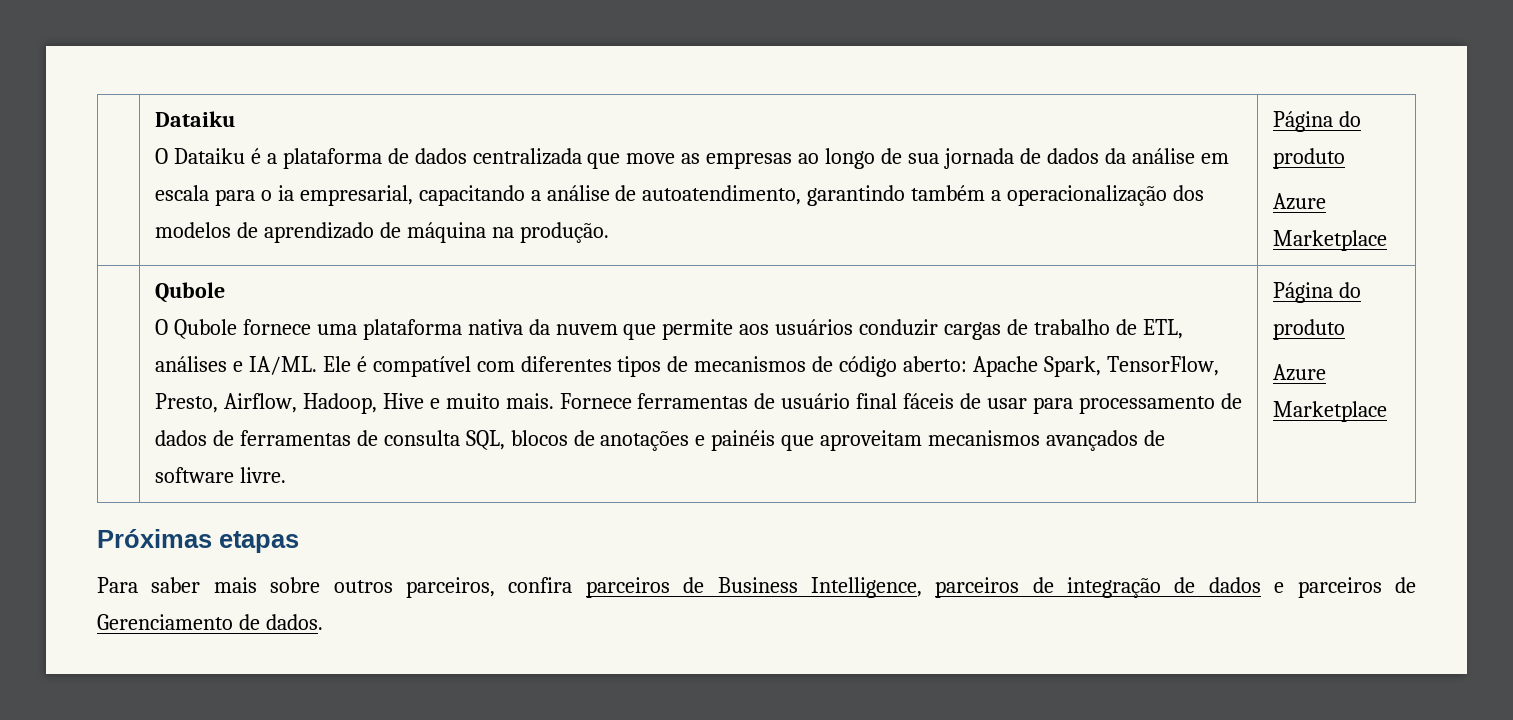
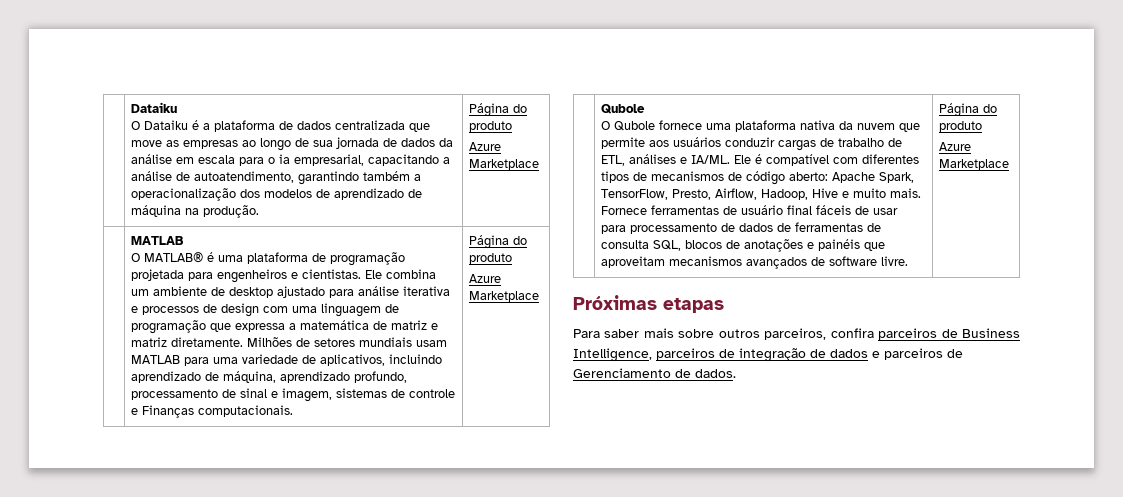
(1387, 240) none -> [131,236,185,245] [131,252,406,266] [131,269,437,283] [131,286,451,298] [131,303,400,317] [131,320,439,334] [131,337,448,347] [131,354,443,366] [131,371,408,383] [131,388,456,402] [131,405,294,418] [469,235,528,249] [469,253,513,264] [469,274,502,283] [469,291,540,302] // | MATLAB // O MATLAB® é uma plataforma de programação projetada para engenheiros e cientistas. Ele combina um ambiente de desktop ajustado para análise iterativa e processos de design com uma linguagem de programação que expressa a matemática de matriz e matriz diretamente. Milhões de setores mundiais usam MATLAB para uma variedade de aplicativos, incluindo aprendizado de máquina, aprendizado profundo, processamento de sinal e imagem, sistemas de controle e Finanças computacionais. | Página do produto // Azure Marketplace

